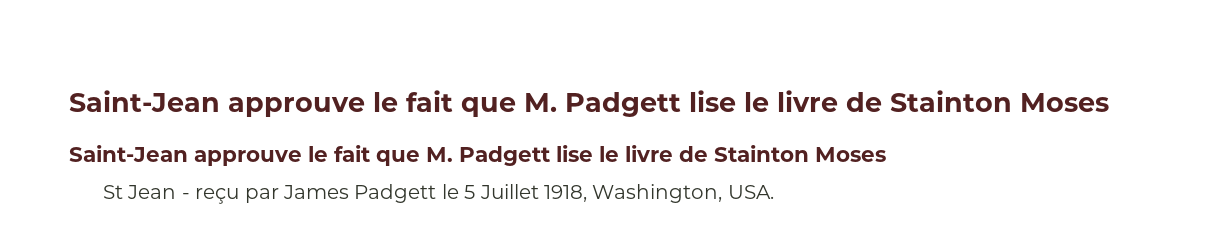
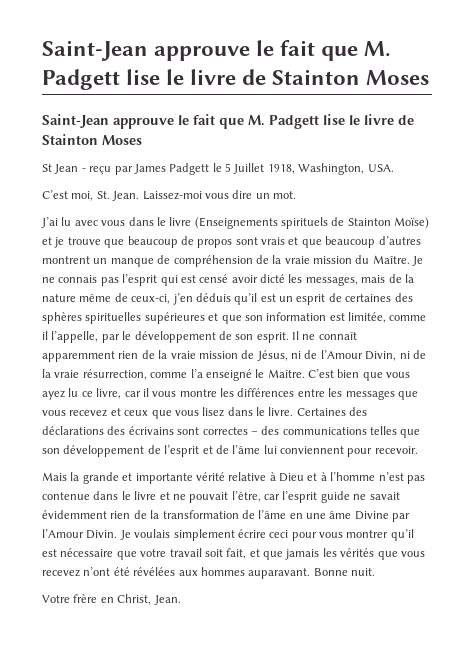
(774, 192) none -> [42,190,296,201] [41,217,430,229] [42,236,421,248] [42,255,424,267] [42,274,414,286] [42,293,413,305] [42,312,427,324] [42,331,357,343] [42,350,426,362] [42,369,411,381] [42,388,418,400] [42,407,368,419] [42,426,421,438] [42,445,418,457] [42,472,425,484] [42,491,400,503] [42,510,411,522] [42,529,414,541] [42,548,425,560] [42,567,375,579] [42,594,181,605] // C’est moi, St. Jean. Laissez-moi vous dire un mot. // J’ai lu avec vous dans le livre (Enseignements spirituels de Stainton Moïse) et je trouve que beaucoup de propos sont vrais et que beaucoup d’autres montrent un manque de compréhension de la vraie mission du Maître. Je ne connais pas l’esprit qui est censé avoir dicté les messages, mais de la nature même de ceux-ci, j’en déduis qu’il est un esprit de certaines des sphères spirituelles supérieures et que son information est limitée, comme il l’appelle, par le développement de son esprit. Il ne connaît apparemment rien de la vraie mission de Jésus, ni de l’Amour Divin, ni de la vraie résurrection, comme l’a enseigné le Maître. C’est bien que vous ayez lu ce livre, car il vous montre les différences entre les messages que vous recevez et ceux que vous lisez dans le livre. Certaines des déclarations des écrivains sont correctes – des communications telles que son développement de l’esprit et de l’âme lui conviennent pour recevoir. // Mais la grande et importante vérité relative à Dieu et à l’homme n’est pas contenue dans le livre et ne pouvait l’être, car l’esprit guide ne savait évidemment rien de la transformation de l’âme en une âme Divine par l’Amour Divin. Je voulais simplement écrire ceci pour vous montrer qu’il est nécessaire que votre travail soit fait, et que jamais les vérités que vous recevez n’ont été révélées aux hommes auparavant. Bonne nuit. // Votre frère en Christ, Jean.

